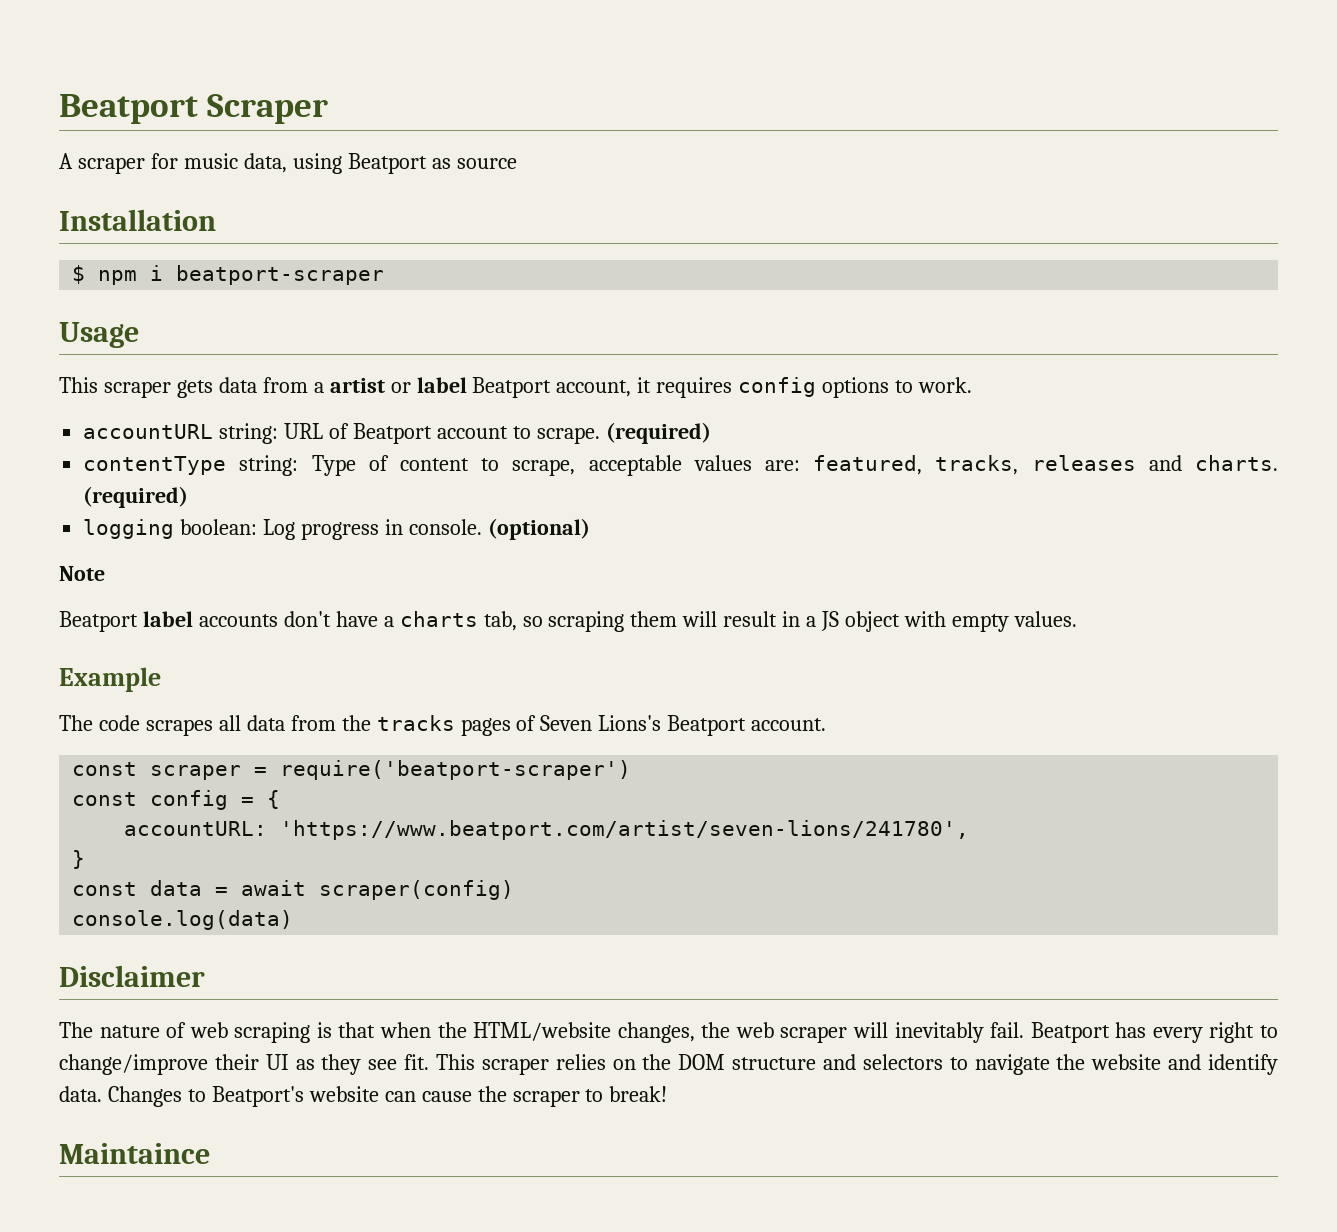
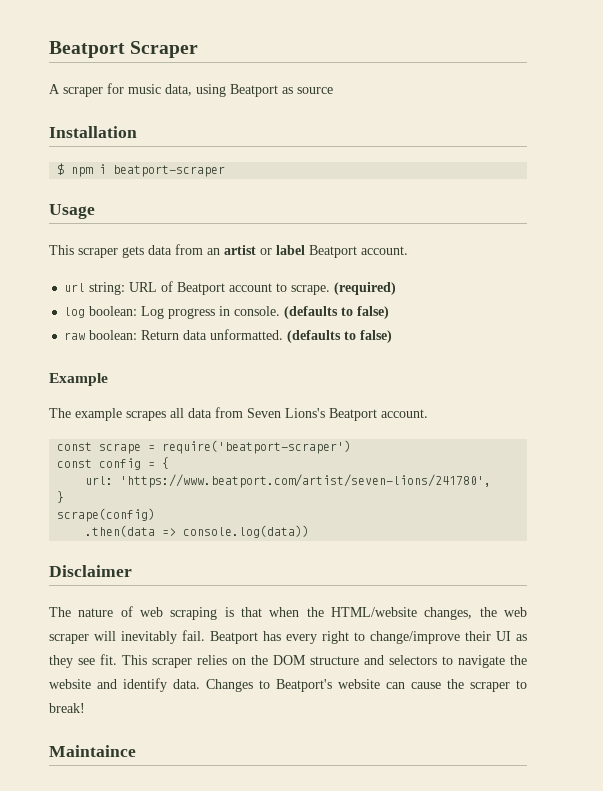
[313,382,324,393] a -> [207,248,220,255] an
[556,377,973,398] [83,424,214,439] account, it requires config options to work. // accountURL -> [361,246,408,255] [64,283,86,292] account. // url
[83,455,1279,476] [83,486,189,508] [83,519,175,539] contentType string: Type of content to scrape, acceptable values are: featured, tracks, releases and charts. (required) // logging -> [64,307,86,318] log
[487,518,590,540] [59,566,105,581] [59,611,1077,632] (optional) // Note // Beatport label accounts don't have a charts tab, so scraping them will result in a JS object with empty values. -> [284,306,390,319] [64,329,393,343] (defaults to false) // raw boolean: Return data unformatted. (defaults to false)
[98,715,140,731] code -> [75,408,122,421] example
[341,715,537,736] the tracks pages of -> (243, 412) none
[150,765,242,780] scraper -> [99,443,142,454] scrape
[124,821,268,836] accountURL: -> [85,476,114,485] url:
[72,880,515,900] [72,910,294,930] const data = await scraper(config) // console.log(data) -> [57,508,156,522] [85,525,310,538] scrape(config) // .then(data => console.log(data))

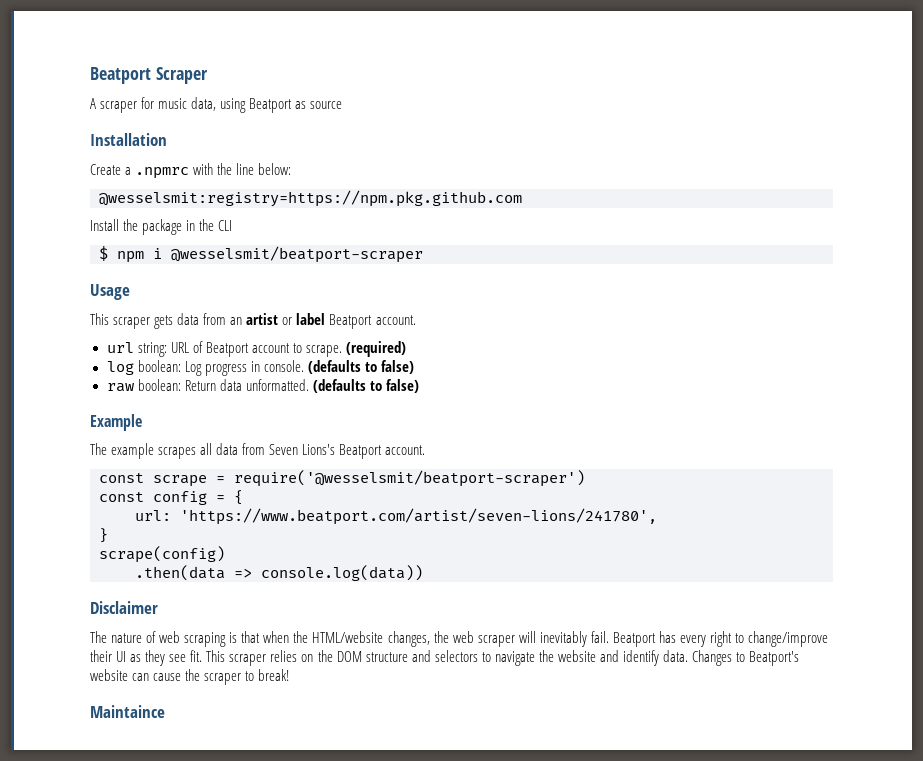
(137, 132) none -> [90,163,292,179] [99,190,522,207] [90,219,233,235] // Create a .npmrc with the line below: // @wesselsmit:registry=https://npm.pkg.github.com // Install the package in the CLI
[113,165,226,177] beatport-scraper -> [171,246,423,263] @wesselsmit/beatport-scraper
[162,440,352,454] require('beatport-scraper') -> [234,470,585,487] require('@wesselsmit/beatport-scraper')

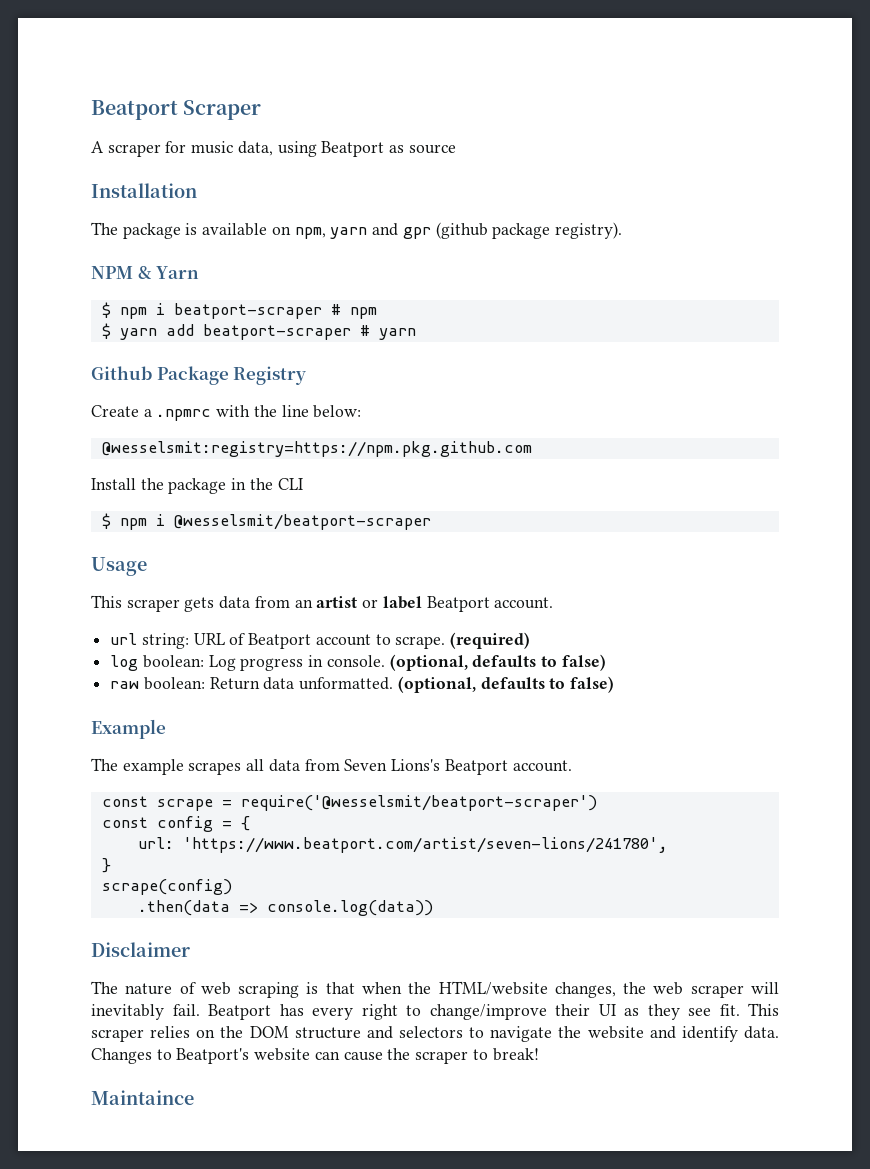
(167, 139) none -> [91,222,622,239] [91,266,200,279] [101,302,377,319] [101,323,416,340] [91,366,307,385] // The package is available on npm, yarn and gpr (github package registry). // NPM & Yarn // $ npm i beatport-scraper # npm // $ yarn add beatport-scraper # yarn // Github Package Registry
[307,360,361,374] (defaults -> [389,654,537,671] (optional, defaults
[312,379,366,393] (defaults -> [397,676,545,693] (optional, defaults

